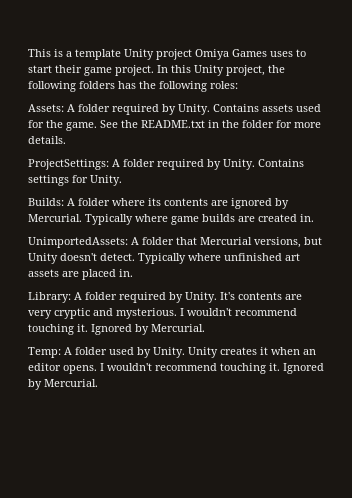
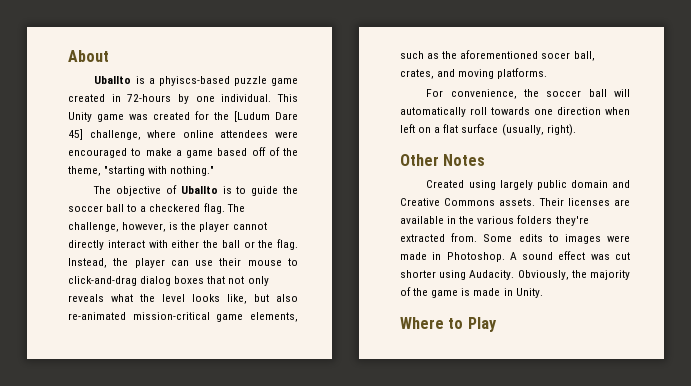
[28,49,306,60] [28,65,285,76] [28,81,238,92] [28,104,321,115] [28,120,321,131] [28,136,66,144] [28,159,304,170] [28,175,122,186] [28,198,289,209] [28,214,314,225] [28,237,322,248] [28,253,300,264] [28,269,133,280] [28,292,302,303] [28,308,297,319] [28,324,205,335] [28,347,316,358] [28,363,324,374] [28,379,98,390] This is a template Unity project Omiya Games uses to start their game project. In this Unity project, the following folders has the following roles: // Assets: A folder required by Unity. Contains assets used for the game. See the README.txt in the folder for more details. // ProjectSettings: A folder required by Unity. Contains settings for Unity. // Builds: A folder where its contents are ignored by Mercurial. Typically where game builds are created in. // UnimportedAssets: A folder that Mercurial versions, but Unity doesn't detect. Typically where unfinished art assets are placed in. // Library: A folder required by Unity. It's contents are very cryptic and mysterious. I wouldn't recommend touching it. Ignored by Mercurial. // Temp: A folder used by Unity. Unity creates it when an editor opens. I wouldn't recommend touching it. Ignored by Mercurial. -> [68,50,109,62] [94,76,298,86] [68,94,298,104] [68,111,298,122] [68,129,298,140] [68,147,298,158] [68,166,215,176] [93,185,298,196] [68,203,245,214] [68,222,267,232] [68,239,298,250] [68,258,298,268] [68,276,269,286] [68,294,298,304] [68,312,298,322] [400,50,595,61] [400,68,548,79] [426,89,630,99] [400,107,630,117] [400,124,576,136] [400,154,486,166] [426,180,630,190] [400,198,630,206] [400,215,589,226] [400,233,630,244] [400,251,630,262] [400,270,630,280] [400,287,543,298] [400,317,497,332] About // Uballto is a phyiscs-based puzzle game created in 72-hours by one individual. This Unity game was created for the [Ludum Dare 45] challenge, where online attendees were encouraged to make a game based off of the theme, "starting with nothing." // The objective of Uballto is to guide the soccer ball to a checkered flag. The challenge, however, is the player cannot directly interact with either the ball or the flag. Instead, the player can use their mouse to click-and-drag dialog boxes that not only reveals what the level looks like, but also re-animated mission-critical game elements, such as the aforementioned socer ball, crates, and moving platforms. // For convenience, the soccer ball will automatically roll towards one direction when left on a flat surface (usually, right). // Other Notes // Created using largely public domain and Creative Commons assets. Their licenses are available in the various folders they're extracted from. Some edits to images were made in Photoshop. A sound effect was cut shorter using Audacity. Obviously, the majority of the game is made in Unity. // Where to Play

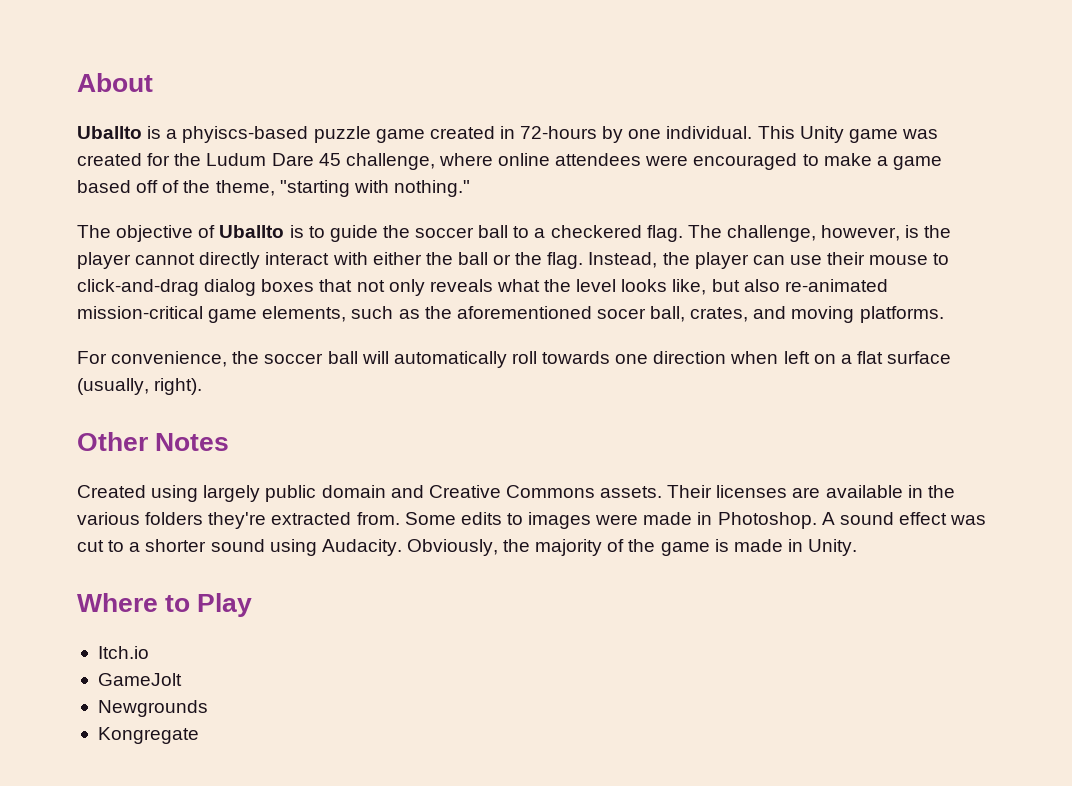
[234,111,298,122] [68,129,83,140] [Ludum Dare 45] -> [206,153,341,166] Ludum Dare 45
[400,270,436,278] shorter -> [108,539,265,552] to a shorter sound
(497, 324) none -> [97,646,149,659] [97,673,182,686] [97,700,208,717] [97,727,199,744] // Itch.io // GameJolt // Newgrounds // Kongregate

